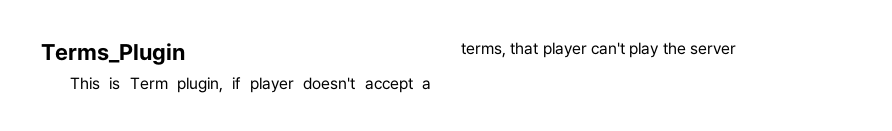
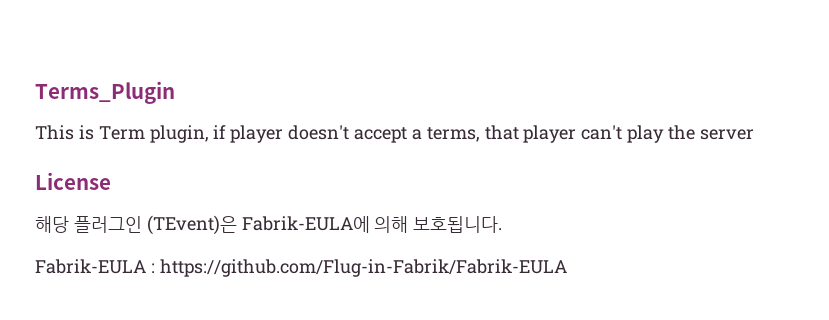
(736, 50) none -> [35,172,111,190] [35,215,503,235] [35,259,567,277] // License // 해당 플러그인 (TEvent)은 Fabrik-EULA에 의해 보호됩니다. // Fabrik-EULA : https://github.com/Flug-in-Fabrik/Fabrik-EULA

